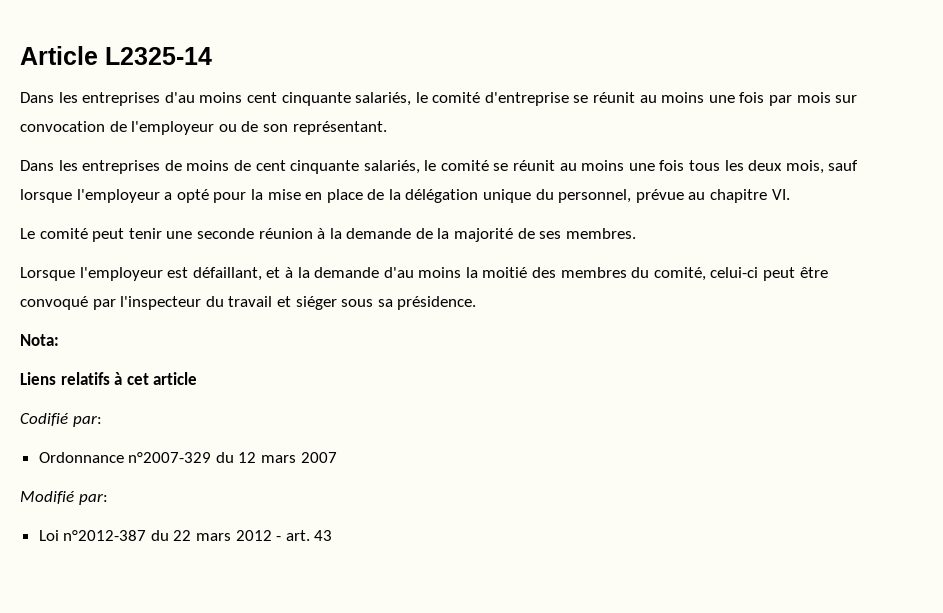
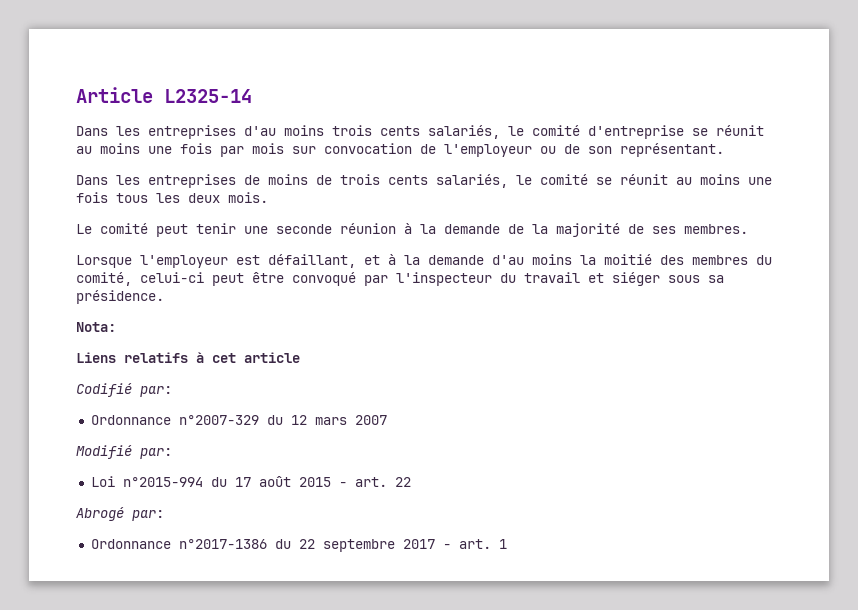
[246,92,351,106] cent cinquante -> [332,125,420,136] trois cents
[255,160,360,174] cent cinquante -> [340,174,428,185] trois cents
[785,160,859,174] [20,189,790,203] mois, sauf lorsque l'employeur a opté pour la mise en place de la délégation unique du personnel, prévue au chapitre VI. -> [228,192,268,203] mois.
[63,530,333,541] n°2012-387 du 22 mars 2012 - art. 43 -> [122,476,411,487] [76,507,164,521] [90,539,507,552] n°2015-994 du 17 août 2015 - art. 22 // Abrogé par: // Ordonnance n°2017-1386 du 22 septembre 2017 - art. 1

